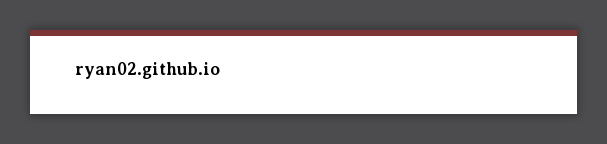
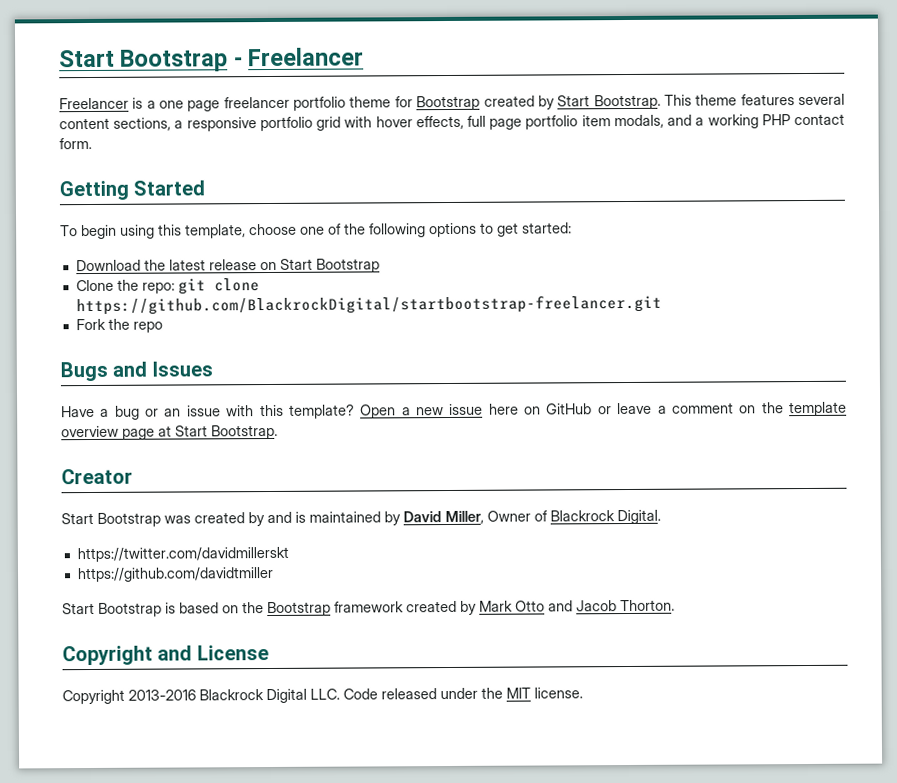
[75,62,220,79] ryan02.github.io -> [59,47,365,72] [59,93,846,112] [59,113,845,132] [59,137,92,150] [59,180,206,201] [60,222,572,240] [75,258,380,273] [75,278,260,295] [75,294,662,316] [75,318,163,333] [60,361,213,382] [61,401,848,420] [61,424,278,440] [61,468,133,485] [61,509,661,527] [76,546,289,563] [76,566,274,583] [62,599,675,617] [62,645,269,666] [62,687,583,705] Start Bootstrap - Freelancer // Freelancer is a one page freelancer portfolio theme for Bootstrap created by Start Bootstrap. This theme features several content sections, a responsive portfolio grid with hover effects, full page portfolio item modals, and a working PHP contact form. // Getting Started // To begin using this template, choose one of the following options to get started: // Download the latest release on Start Bootstrap // Clone the repo: git clone https://github.com/BlackrockDigital/startbootstrap-freelancer.git // Fork the repo // Bugs and Issues // Have a bug or an issue with this template? Open a new issue here on GitHub or leave a comment on the template overview page at Start Bootstrap. // Creator // Start Bootstrap was created by and is maintained by David Miller, Owner of Blackrock Digital. // https://twitter.com/davidmillerskt // https://github.com/davidtmiller // Start Bootstrap is based on the Bootstrap framework created by Mark Otto and Jacob Thorton. // Copyright and License // Copyright 2013-2016 Blackrock Digital LLC. Code released under the MIT license.

